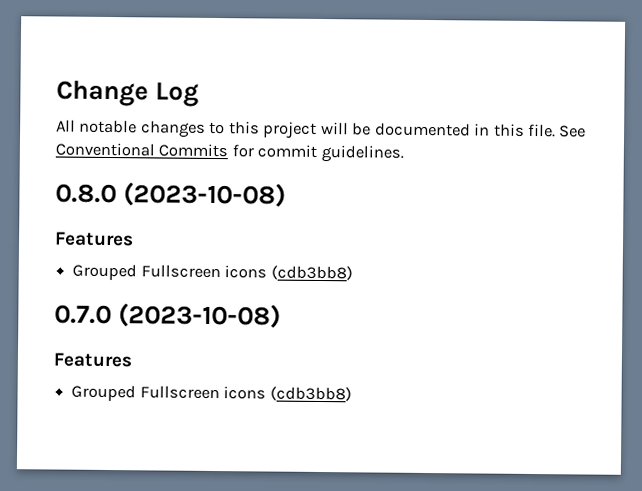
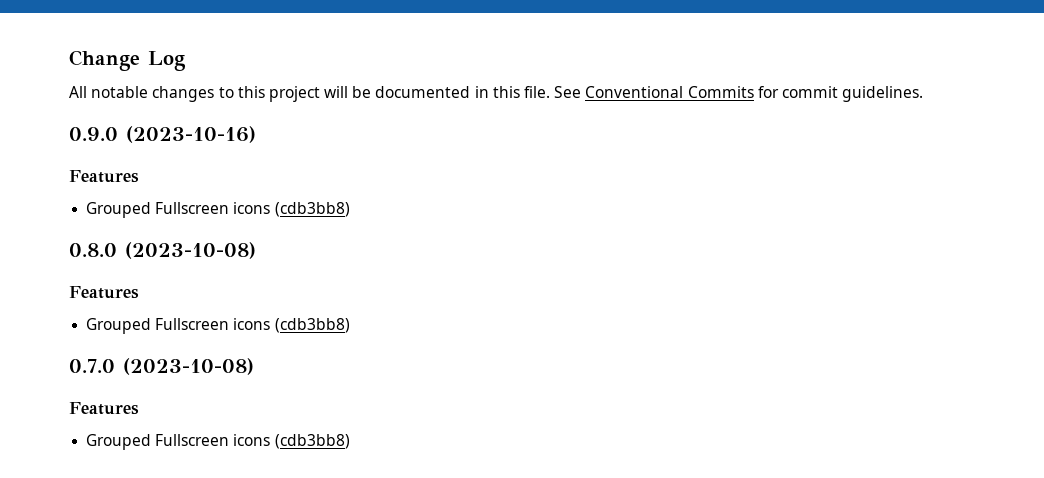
(404, 153) none -> [69,126,256,143] [69,170,139,183] [86,202,350,218] // 0.9.0 (2023-10-16) // Features // Grouped Fullscreen icons (cdb3bb8)

